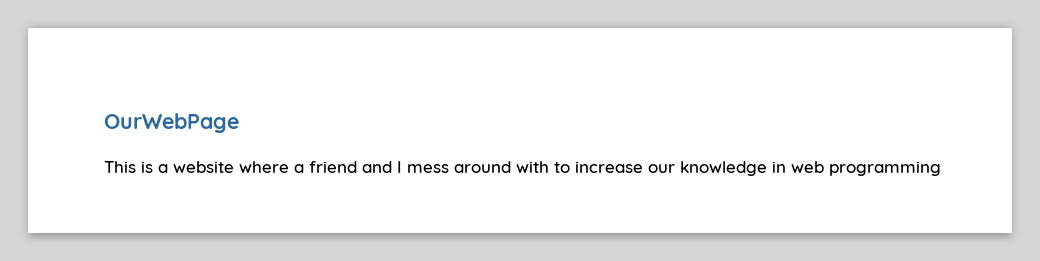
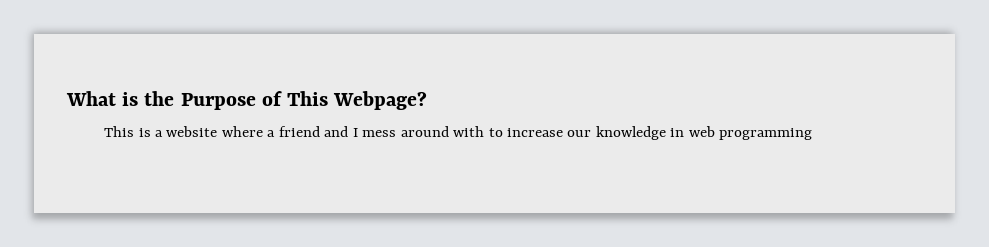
[104,113,239,133] OurWebPage -> [66,91,428,110] What is the Purpose of This Webpage?

